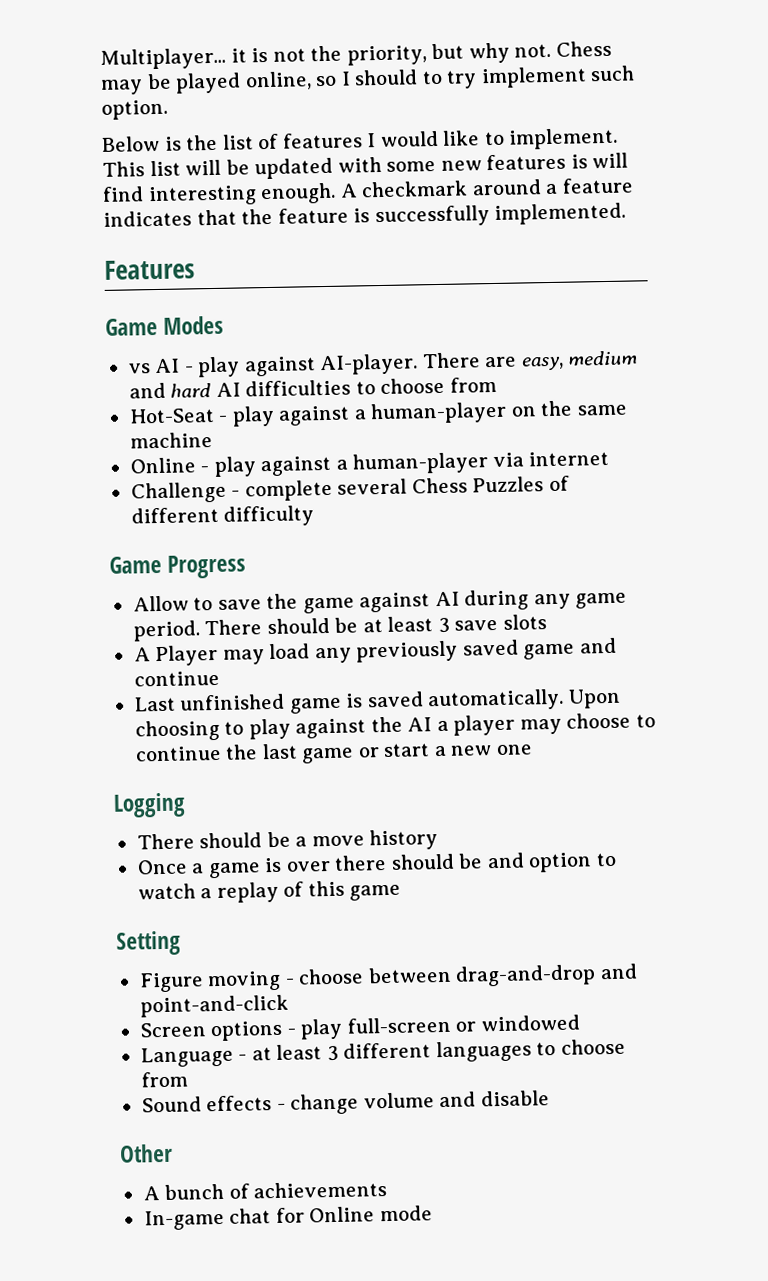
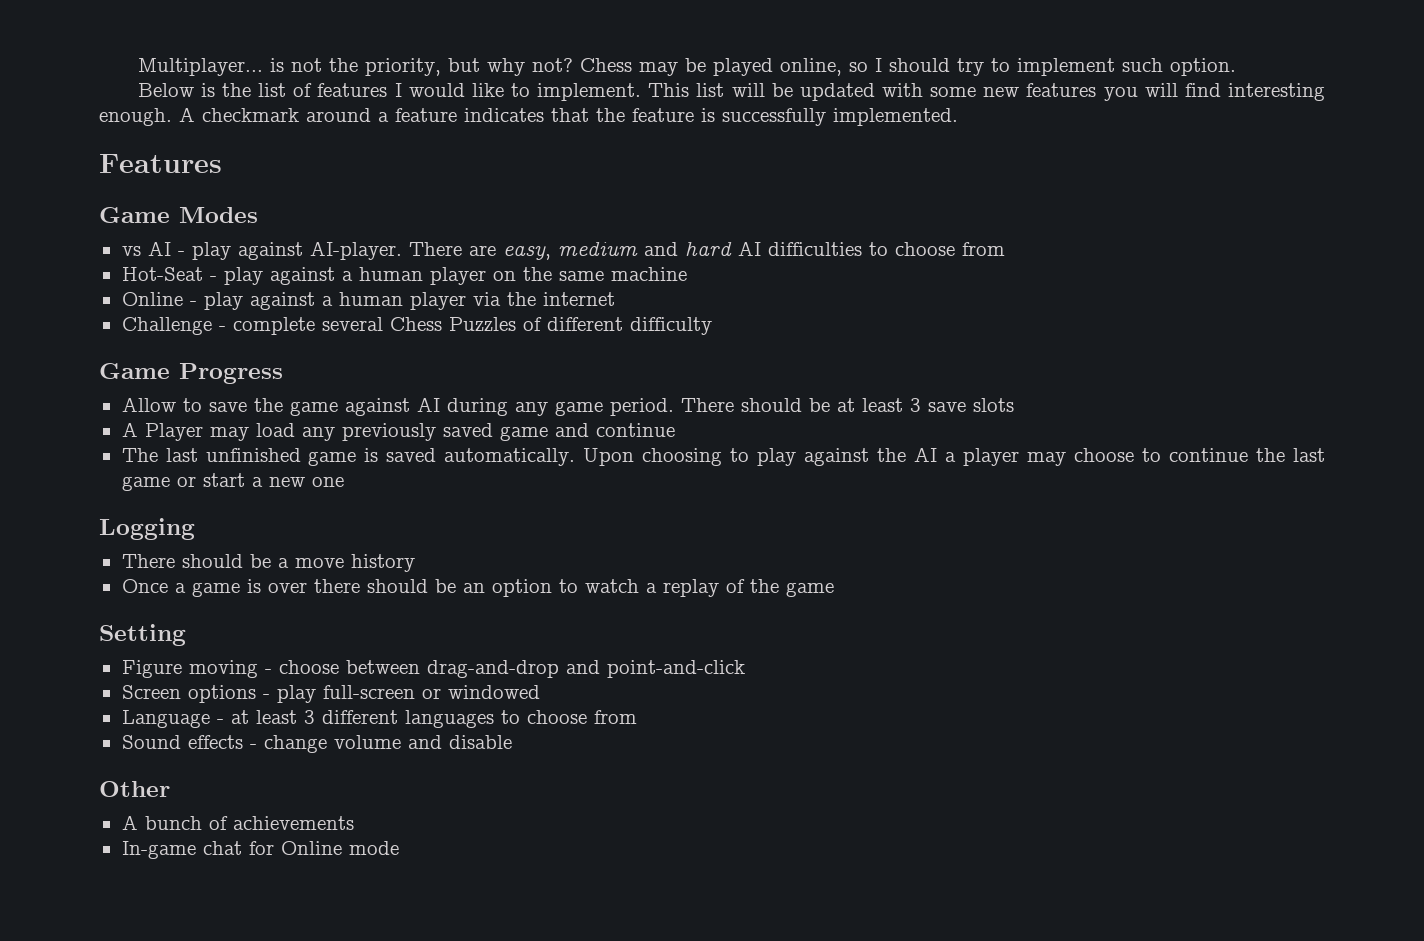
[230,48,247,63] it -> (263, 67) none
[514,43,552,58] not. -> [531,58,573,72] not?
[421,70,478,89] to try -> [956,58,1010,76] try to
[570,154,588,169] is -> [1103,87,1138,101] you
[370,401,508,425] human-player -> [358,267,486,285] human player
[352,452,524,475] human-player via -> [338,292,536,310] human player via the
[133,696,176,712] Last -> [121,448,198,462] The last
[486,852,525,869] and -> [462,583,485,593] an
[307,880,345,897] this -> [749,579,779,593] the

